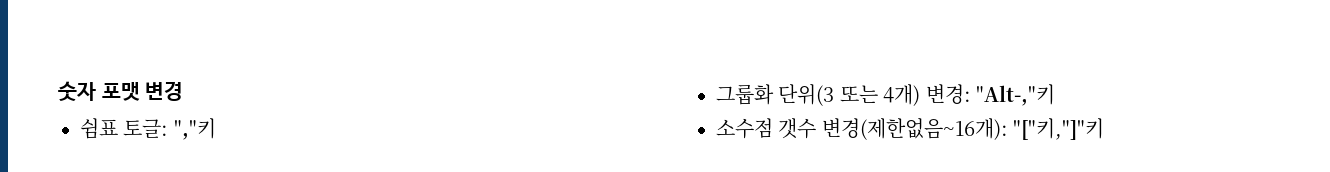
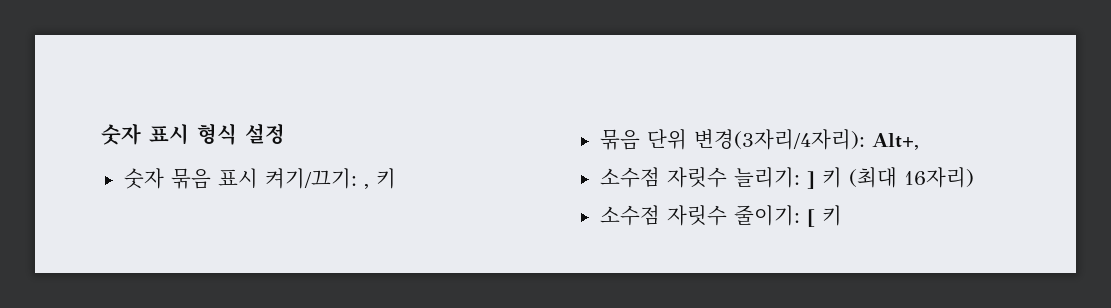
[58,81,184,101] [80,118,216,140] [716,84,1055,106] [716,118,1105,140] 숫자 포맷 변경 // 쉼표 토글: ","키 // 그룹화 단위(3 또는 4개) 변경: "Alt-,"키 // 소수점 갯수 변경(제한없음~16개): "["키,"]"키 -> [101,123,285,145] [123,168,396,189] [599,129,919,150] [599,167,974,189] [599,205,842,227] 숫자 표시 형식 설정 // 숫자 묶음 표시 켜기/끄기: , 키 // 묶음 단위 변경(3자리/4자리): Alt+, // 소수점 자릿수 늘리기: ] 키 (최대 16자리) // 소수점 자릿수 줄이기: [ 키

